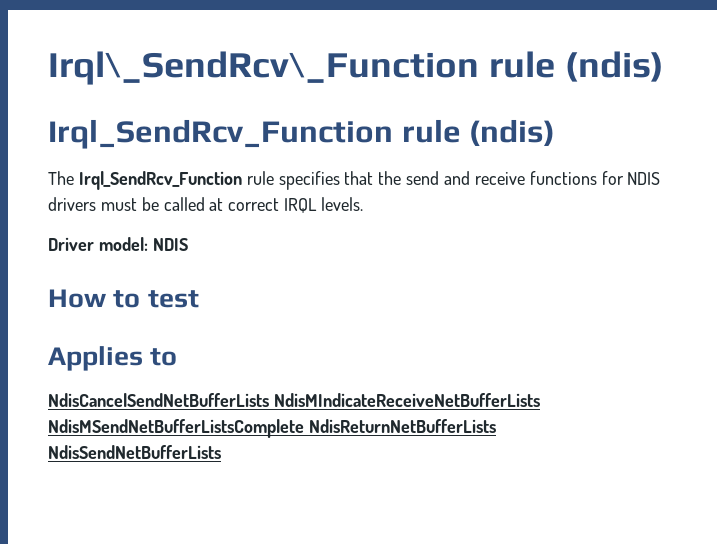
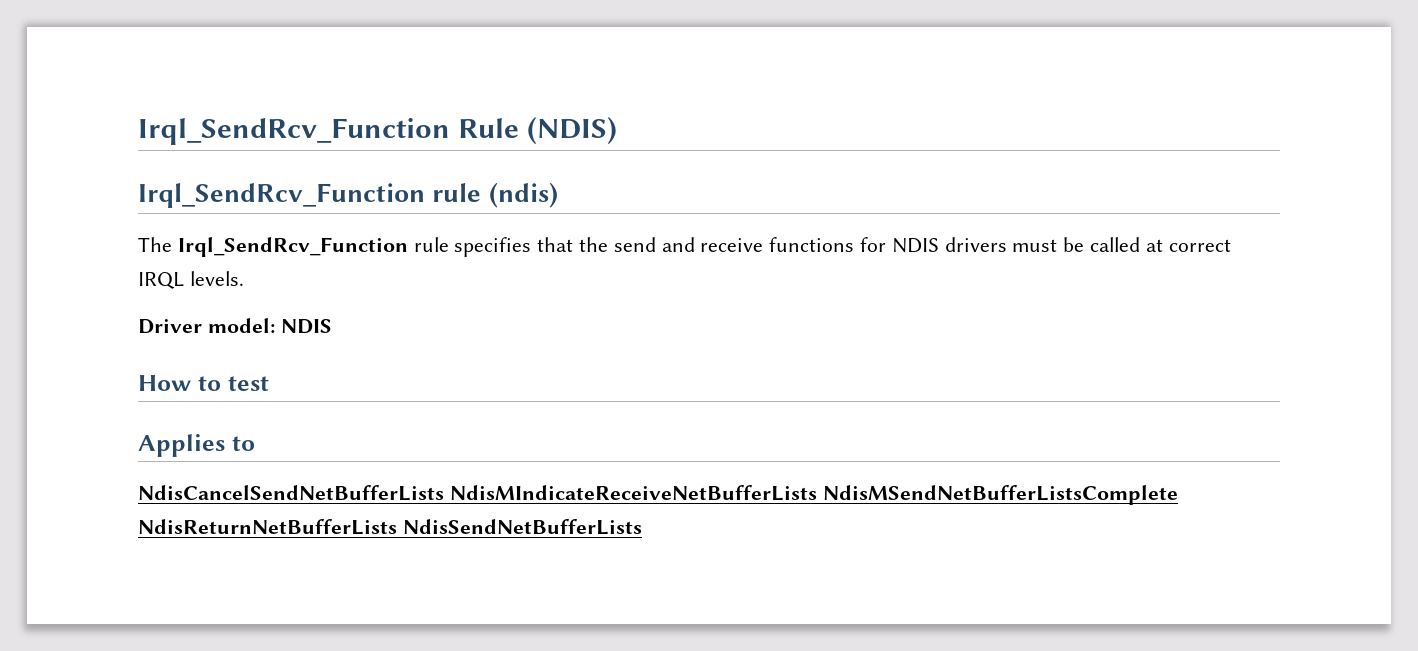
[48,51,664,85] Irql\_SendRcv\_Function rule (ndis) -> [138,117,617,145] Irql_SendRcv_Function Rule (NDIS)

